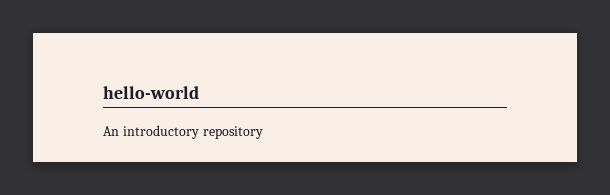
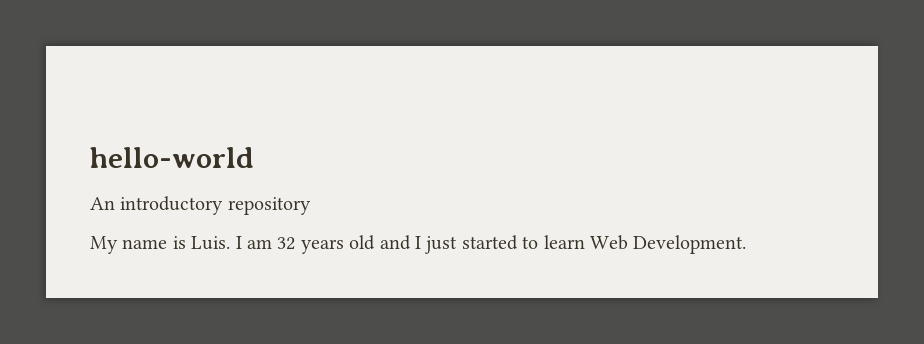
(263, 132) none -> [90,235,747,254] // My name is Luis. I am 32 years old and I just started to learn Web Development.

